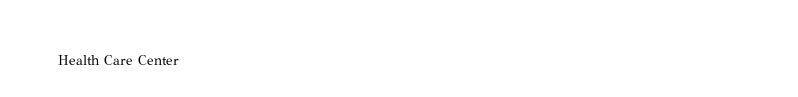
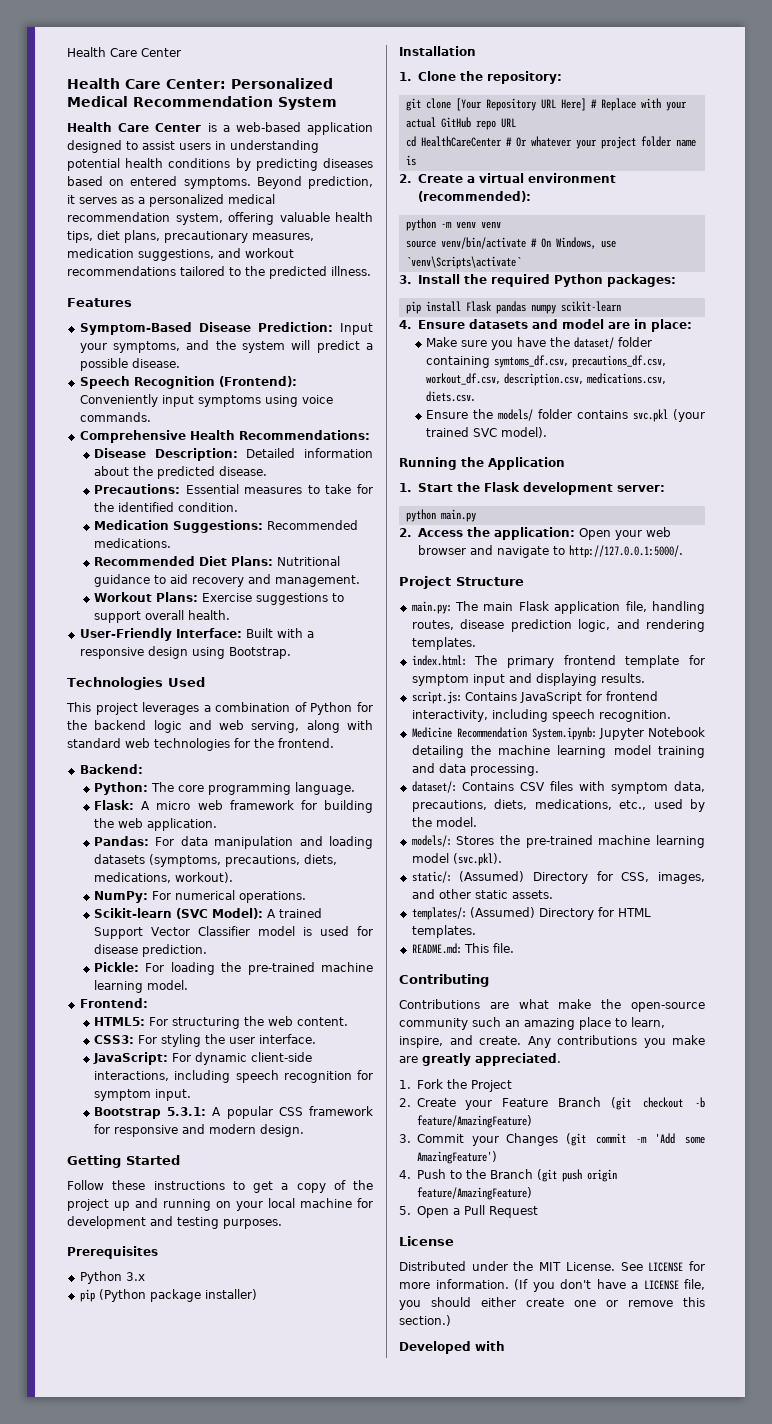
[58,55,179,65] Health Care Center -> [67,47,181,57] [67,78,333,89] [67,96,337,110] [67,122,373,135] [67,140,319,153] [67,158,373,171] [67,176,373,189] [67,194,275,207] [67,212,373,225] [67,230,314,243] [67,248,294,261] [67,266,371,279] [67,298,132,307] [79,322,373,335] [79,340,373,353] [79,358,180,371] [79,376,297,389] [79,394,333,407] [79,412,151,422] [79,430,370,443] [94,448,373,461] [94,466,268,479] [94,484,373,494] [94,502,239,512] [94,520,359,533] [94,538,172,548] [94,556,341,566] [94,574,361,587] [94,592,345,605] [94,610,231,623] [79,628,314,641] [79,646,291,659] [67,677,205,690] [66,702,373,715] [67,720,373,733] [67,738,334,751] [79,764,143,774] [94,782,356,795] [94,800,373,813] [94,818,218,831] [94,836,373,849] [94,854,338,867] [94,872,234,883] [94,890,307,903] [94,908,323,919] [94,926,373,939] [94,944,208,957] [94,962,373,975] [94,980,189,993] [79,998,148,1008] [94,1016,349,1029] [94,1034,317,1047] [93,1052,313,1065] [94,1070,373,1083] [94,1089,192,1101] [94,1106,373,1119] [94,1124,305,1137] [67,1155,180,1168] [67,1180,373,1193] [67,1198,373,1211] [67,1216,282,1229] [67,1246,158,1259] [79,1271,145,1284] [79,1289,257,1302] [399,46,476,56] [399,71,562,84] [405,98,687,111] [405,117,516,130] [405,136,696,149] [405,155,416,166] [399,173,616,183] [417,191,531,202] [405,218,501,231] [405,237,616,249] [405,256,521,269] [399,274,676,287] [405,301,621,314] [399,319,692,332] [426,337,653,350] [426,355,667,368] [426,373,667,386] [426,391,476,402] [426,409,705,422] [426,427,548,438] [399,457,565,470] [399,482,665,495] [405,509,476,522] [399,527,671,540] [417,545,683,558] [399,576,524,589] [411,601,705,614] [411,619,705,632] [411,637,476,650] [411,655,705,668] [411,673,645,686] [411,691,658,704] [411,709,671,722] [411,727,705,740] [411,745,705,758] [411,763,539,776] [411,781,705,794] [411,799,705,812] [411,817,477,827] [411,835,705,848] [411,853,502,866] [411,871,705,884] [411,889,553,899] [411,907,651,920] [411,925,476,938] [411,943,514,954] [399,974,489,987] [399,999,705,1012] [399,1017,665,1030] [399,1035,705,1048] [399,1053,561,1066] [399,1079,512,1092] [399,1097,705,1110] [416,1115,532,1128] [399,1133,705,1146] [416,1151,497,1164] [399,1169,617,1182] [416,1187,532,1200] [399,1205,538,1218] [399,1236,454,1246] [399,1261,705,1272] [399,1279,705,1292] [399,1297,705,1310] [399,1315,451,1326] [399,1341,505,1354] Health Care Center // Health Care Center: Personalized Medical Recommendation System // Health Care Center is a web-based application designed to assist users in understanding potential health conditions by predicting diseases based on entered symptoms. Beyond prediction, it serves as a personalized medical recommendation system, offering valuable health tips, diet plans, precautionary measures, medication suggestions, and workout recommendations tailored to the predicted illness. // Features // Symptom-Based Disease Prediction: Input your symptoms, and the system will predict a possible disease. // Speech Recognition (Frontend): Conveniently input symptoms using voice commands. // Comprehensive Health Recommendations: // Disease Description: Detailed information about the predicted disease. // Precautions: Essential measures to take for the identified condition. // Medication Suggestions: Recommended medications. // Recommended Diet Plans: Nutritional guidance to aid recovery and management. // Workout Plans: Exercise suggestions to support overall health. // User-Friendly Interface: Built with a responsive design using Bootstrap. // Technologies Used // This project leverages a combination of Python for the backend logic and web serving, along with standard web technologies for the frontend. // Backend: // Python: The core programming language. // Flask: A micro web framework for building the web application. // Pandas: For data manipulation and loading datasets (symptoms, precautions, diets, medications, workout). // NumPy: For numerical operations. // Scikit-learn (SVC Model): A trained Support Vector Classifier model is used for disease prediction. // Pickle: For loading the pre-trained machine learning model. // Frontend: // HTML5: For structuring the web content. // CSS3: For styling the user interface. // JavaScript: For dynamic client-side interactions, including speech recognition for symptom input. // Bootstrap 5.3.1: A popular CSS framework for responsive and modern design. // Getting Started // Follow these instructions to get a copy of the project up and running on your local machine for development and testing purposes. // Prerequisites // Python 3.x // pip (Python package installer) // Installation // 1. Clone the repository: // git clone [Your Repository URL Here] # Replace with your actual GitHub repo URL // cd HealthCareCenter # Or whatever your project folder name is // 2. Create a virtual environment (recommended): // python -m venv venv // source venv/bin/activate # On Windows, use `venv\Scripts\activate` // 3. Install the required Python packages: // pip install Flask pandas numpy scikit-learn // 4. Ensure datasets and model are in place: // Make sure you have the dataset/ folder containing symtoms_df.csv, precautions_df.csv, workout_df.csv, description.csv, medications.csv, diets.csv. // Ensure the models/ folder contains svc.pkl (your trained SVC model). // Running the Application // 1. Start the Flask development server: // python main.py // 2. Access the application: Open your web browser and navigate to http://127.0.0.1:5000/. // Project Structure // main.py: The main Flask application file, handling routes, disease prediction logic, and rendering templates. // index.html: The primary frontend template for symptom input and displaying results. // script.js: Contains JavaScript for frontend interactivity, including speech recognition. // Medicine Recommendation System.ipynb: Jupyter Notebook detailing the machine learning model training and data processing. // dataset/: Contains CSV files with symptom data, precautions, diets, medications, etc., used by the model. // models/: Stores the pre-trained machine learning model (svc.pkl). // static/: (Assumed) Directory for CSS, images, and other static assets. // templates/: (Assumed) Directory for HTML templates. // README.md: This file. // Contributing // Contributions are what make the open-source community such an amazing place to learn, inspire, and create. Any contributions you make are greatly appreciated. // 1. Fork the Project // 2. Create your Feature Branch (git checkout -b feature/AmazingFeature) // 3. Commit your Changes (git commit -m 'Add some AmazingFeature') // 4. Push to the Branch (git push origin feature/AmazingFeature) // 5. Open a Pull Request // License // Distributed under the MIT License. See LICENSE for more information. (If you don't have a LICENSE file, you should either create one or remove this section.) // Developed with

